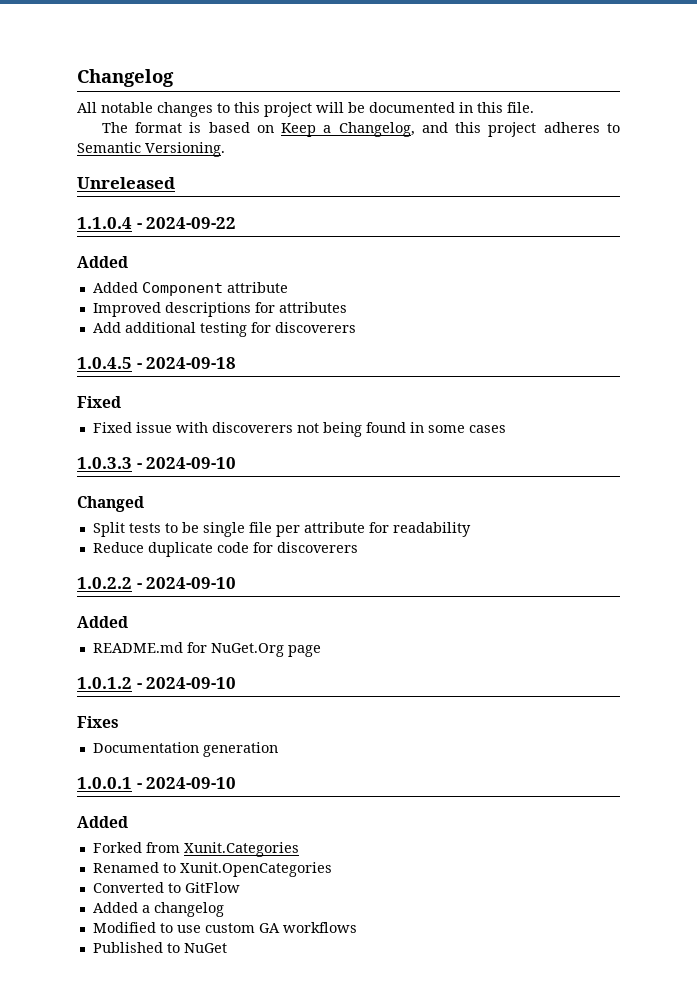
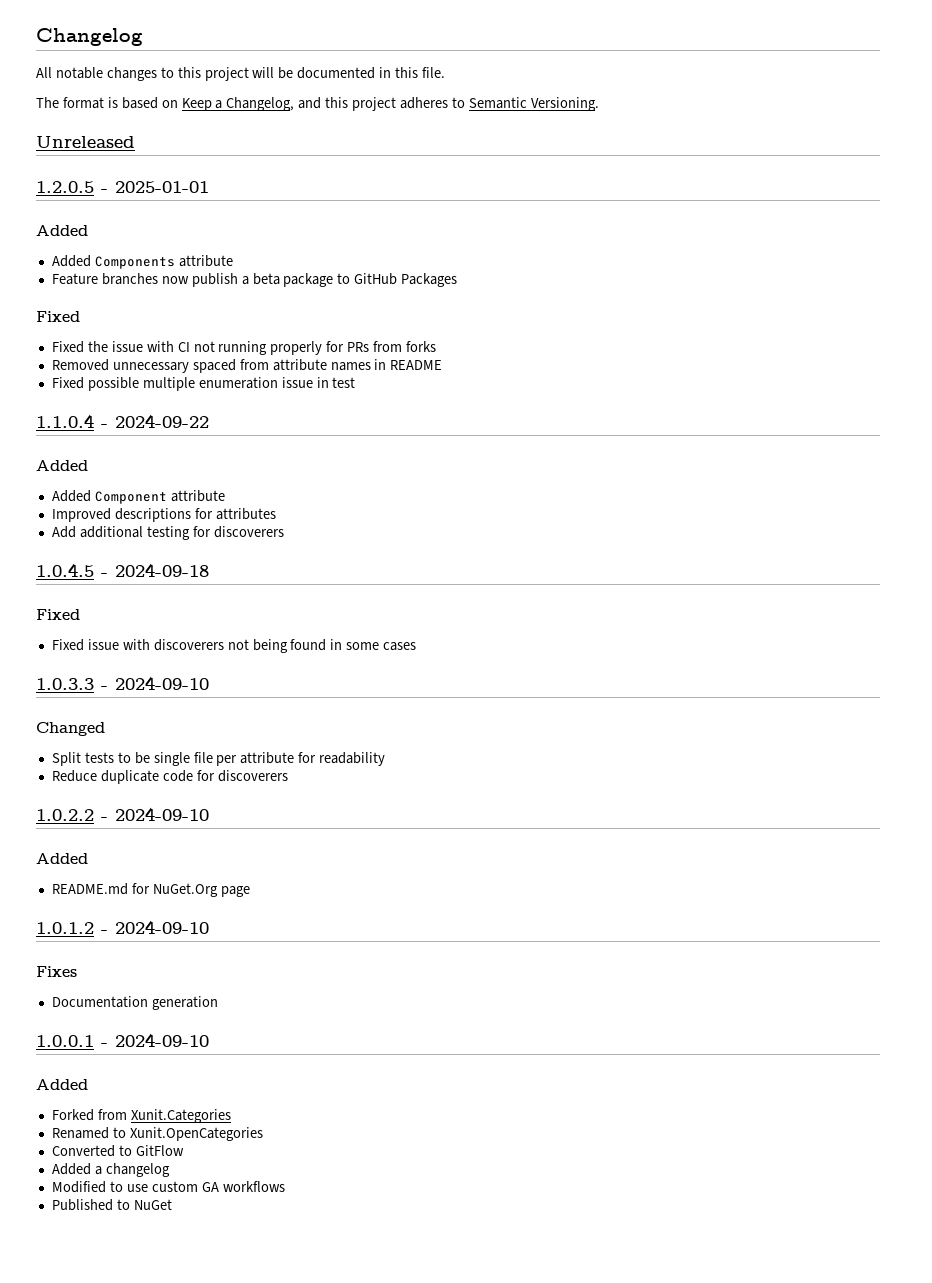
(175, 183) none -> [36,181,209,193] [36,225,88,236] [51,255,233,269] [51,273,458,287] [36,311,80,322] [51,341,437,355] [51,359,443,373] [51,377,356,391] // 1.2.0.5 - 2025-01-01 // Added // Added Components attribute // Feature branches now publish a beta package to GitHub Packages // Fixed // Fixed the issue with CI not running properly for PRs from forks // Removed unnecessary spaced from attribute names in README // Fixed possible multiple enumeration issue in test

